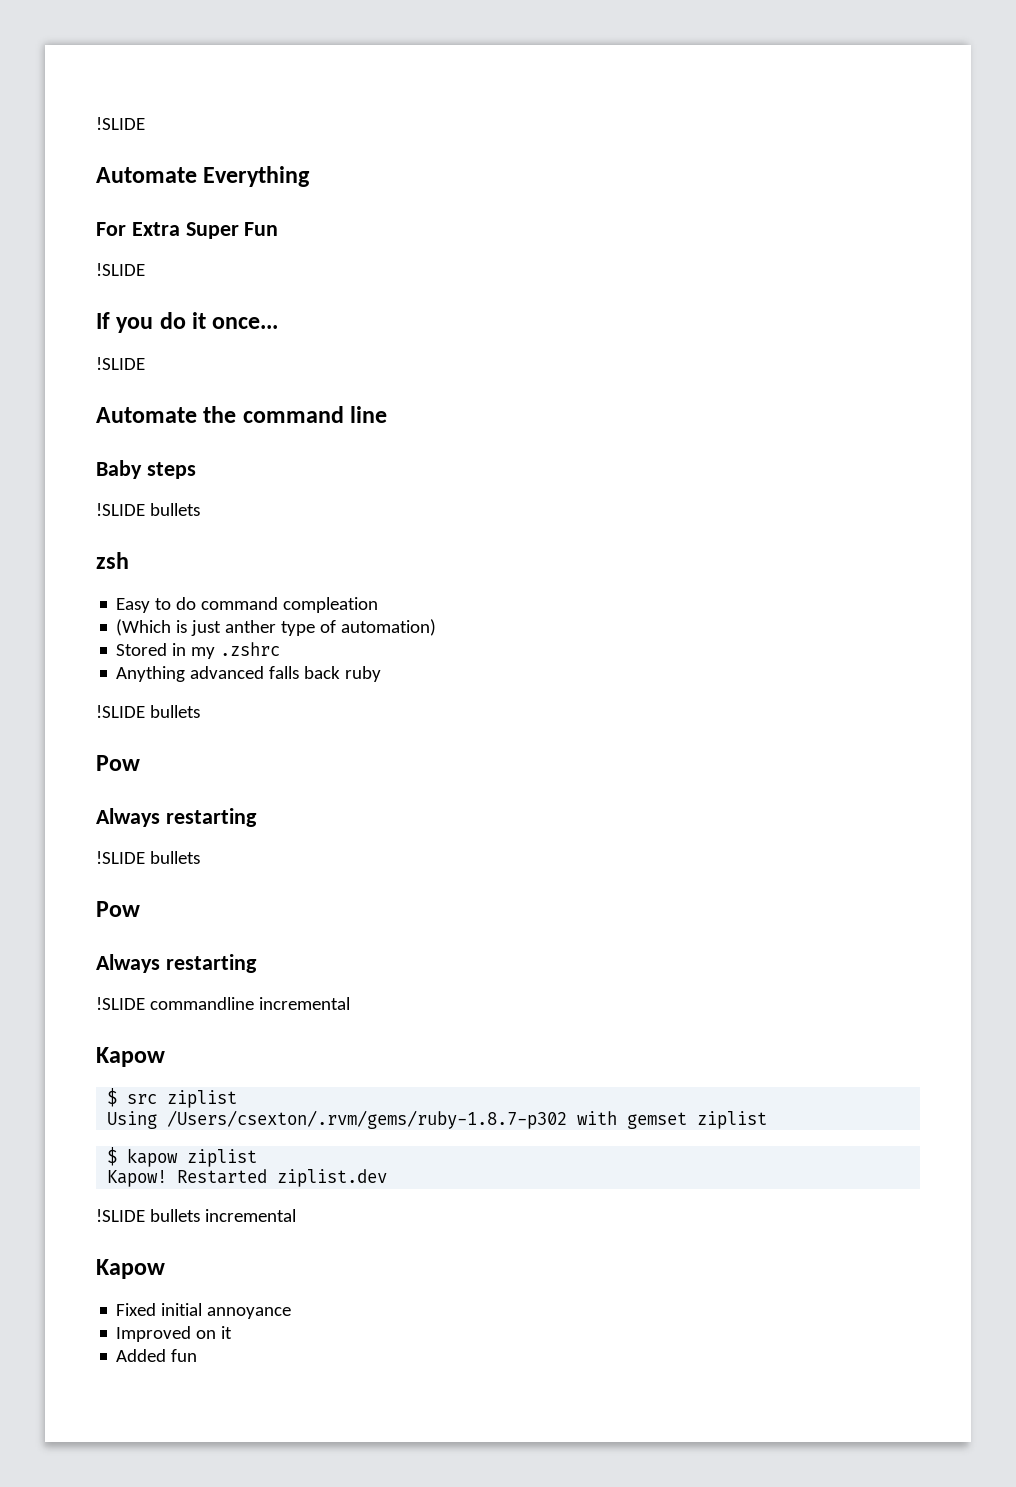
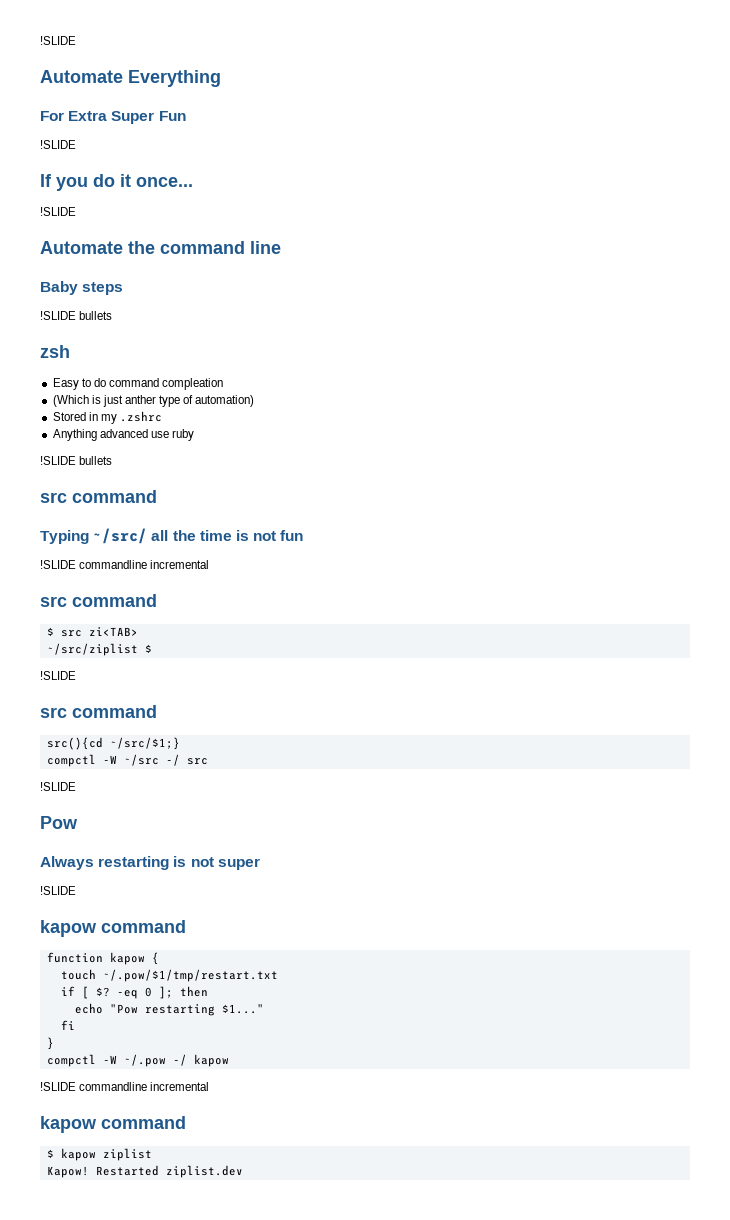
[269,666,341,679] falls back -> [150,431,169,438] use
[96,755,140,771] [96,808,257,827] [96,851,200,864] [96,901,140,917] [96,954,257,973] [96,997,350,1010] [96,1047,165,1067] [107,1088,238,1108] [107,1110,768,1129] Pow // Always restarting // !SLIDE bullets // Pow // Always restarting // !SLIDE commandline incremental // Kapow // $ src ziplist // Using /Users/csexton/.rvm/gems/ruby-1.8.7-p302 with gemset ziplist -> [40,490,157,503] [40,528,304,544] [40,560,210,569] [40,594,157,607] [46,627,138,637] [46,643,152,656] [40,671,76,680] [40,705,157,718] [46,737,180,750] [46,754,208,767] [40,782,76,791] [40,816,78,829] [40,856,260,870] [40,886,76,895] [40,920,186,937] [46,952,159,965] [60,969,278,982] [60,986,208,999] [74,1003,264,1016] [60,1020,75,1030] [46,1037,54,1050] [46,1054,229,1067] [40,1082,210,1091] [40,1116,186,1133] src command // Typing ~/src/ all the time is not fun // !SLIDE commandline incremental // src command // $ src zi<TAB> // ~/src/ziplist $ // !SLIDE // src command // src(){cd ~/src/$1;} // compctl -W ~/src -/ src // !SLIDE // Pow // Always restarting is not super // !SLIDE // kapow command // function kapow { // touch ~/.pow/$1/tmp/restart.txt // if [ $? -eq 0 ]; then // echo "Pow restarting $1..." // fi // } // compctl -W ~/.pow -/ kapow // !SLIDE commandline incremental // kapow command
[96,1209,296,1222] [96,1259,165,1279] [116,1303,292,1319] [116,1326,233,1342] [116,1349,198,1362] // !SLIDE bullets incremental // Kapow // Fixed initial annoyance // Improved on it // Added fun -> (243, 1171) none

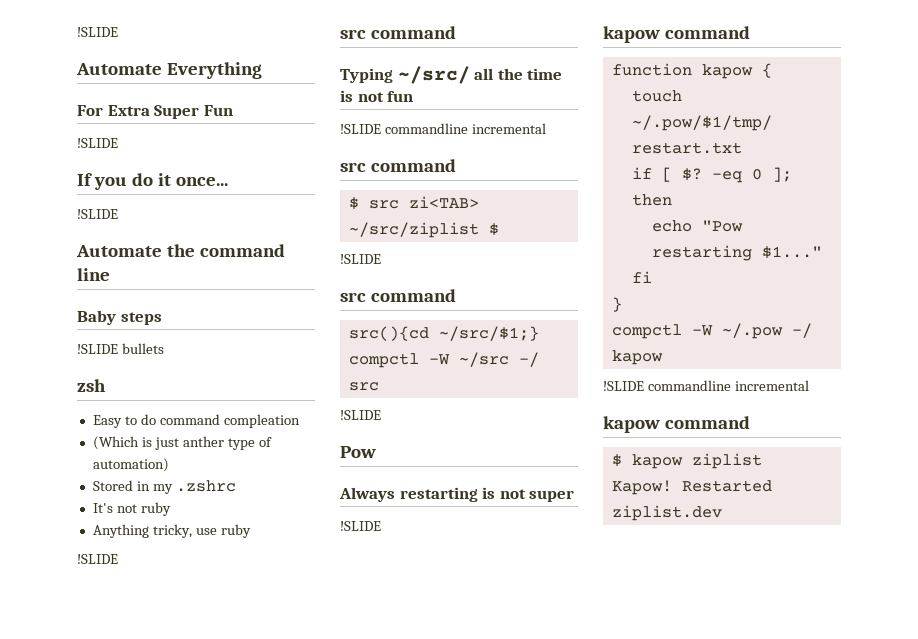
(162, 416) none -> [92,502,171,516] // It's not ruby
[99,429,148,438] advanced -> [152,524,192,538] tricky,
[79,456,113,465] bullets -> (118, 559) none

